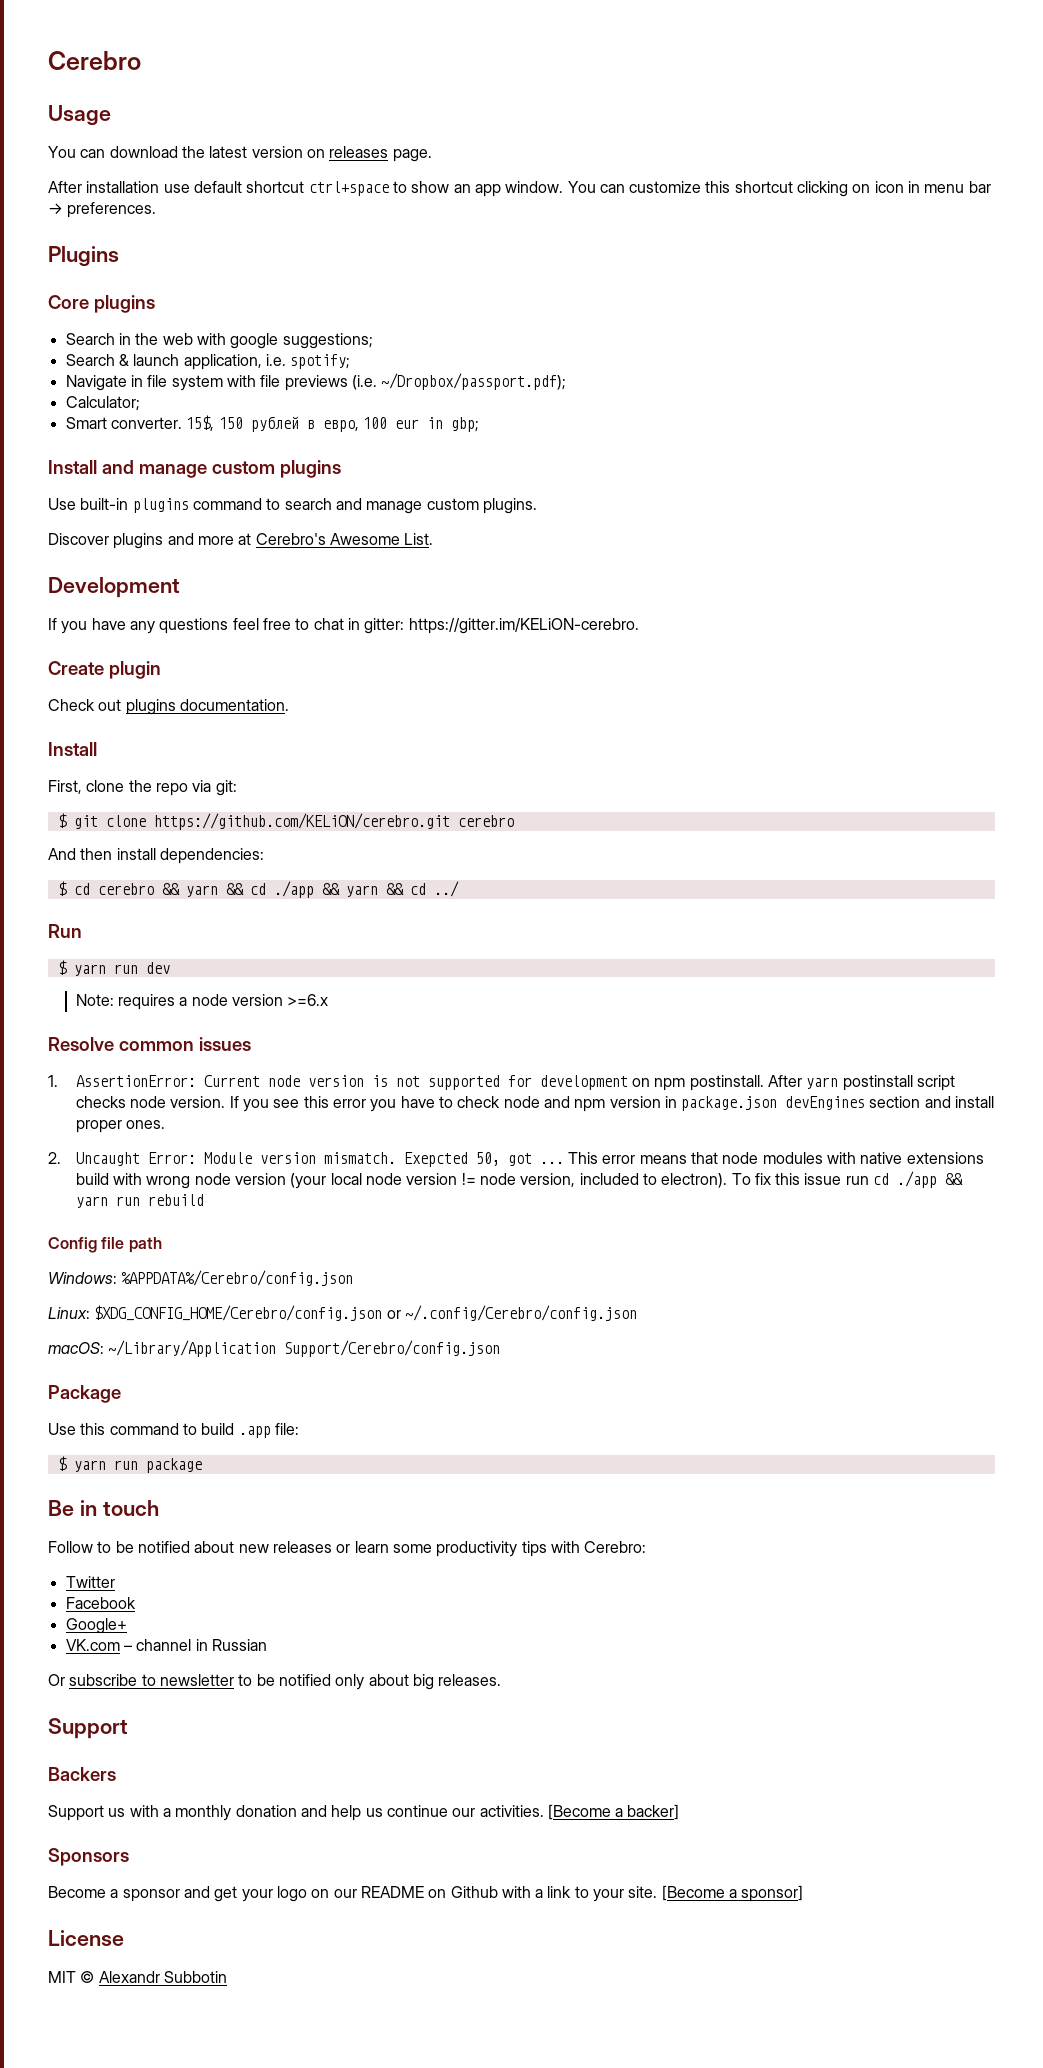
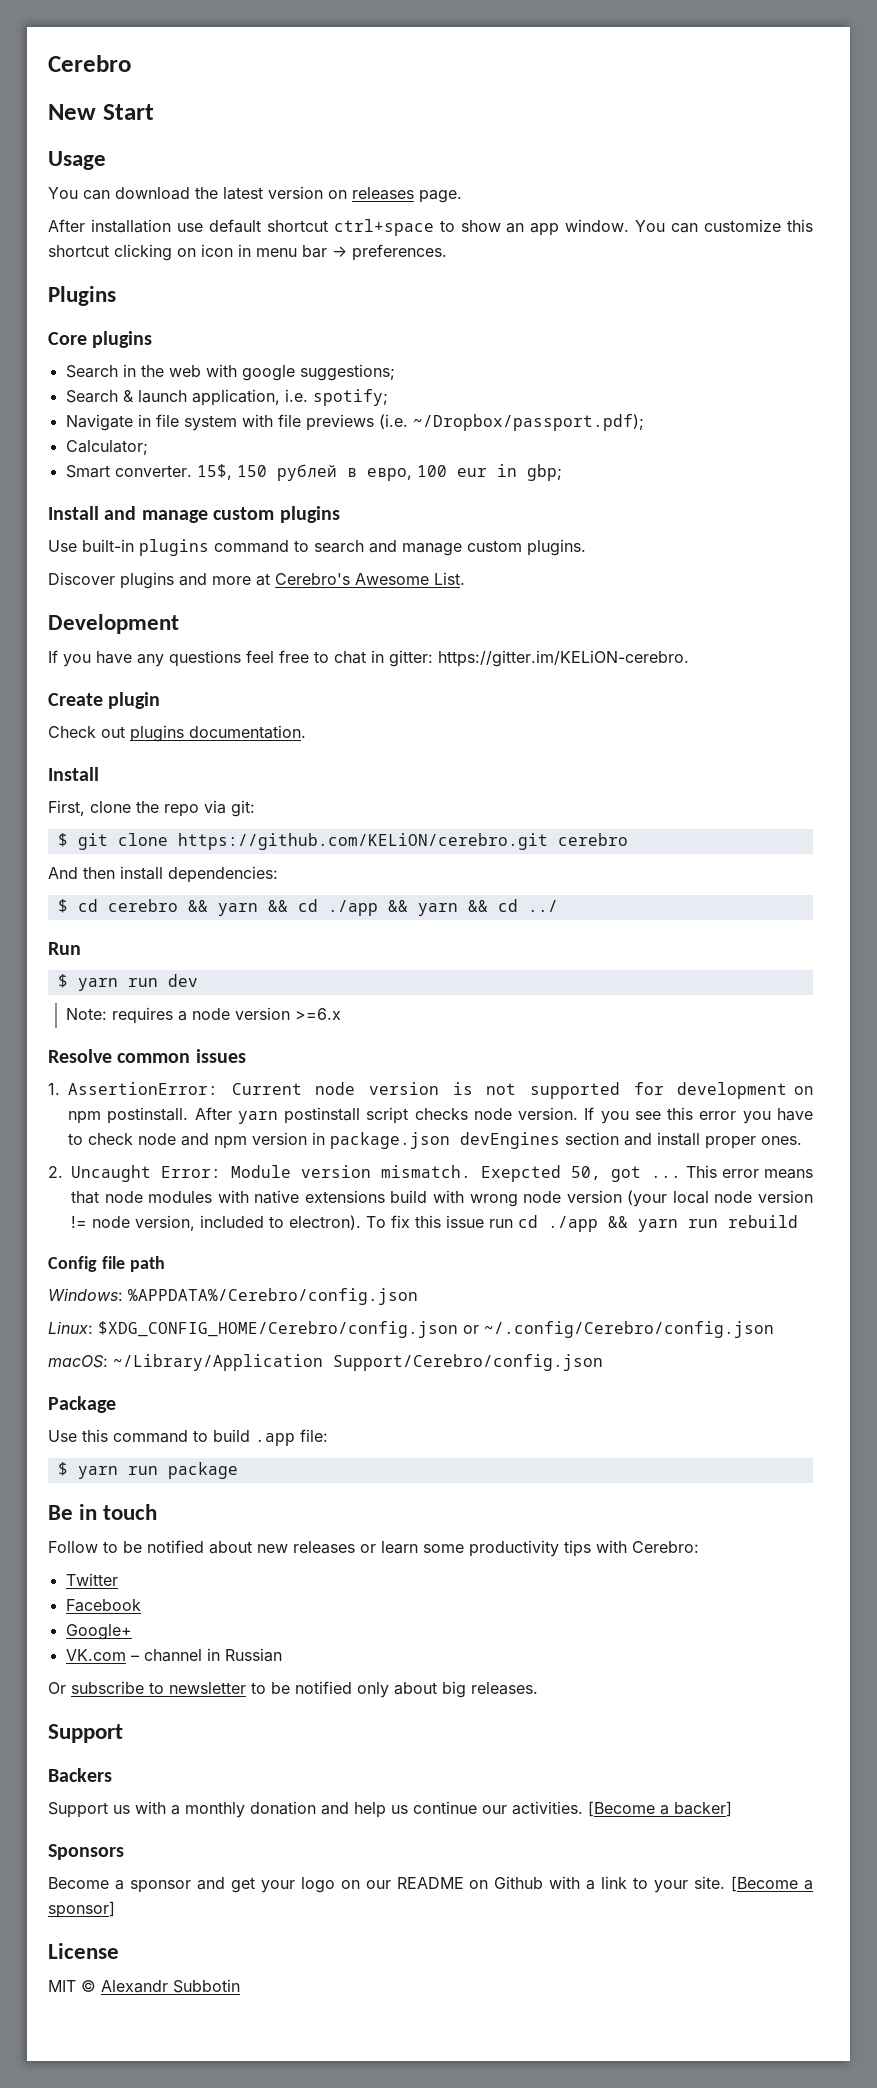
(141, 60) none -> [48,104,154,120] // New Start

